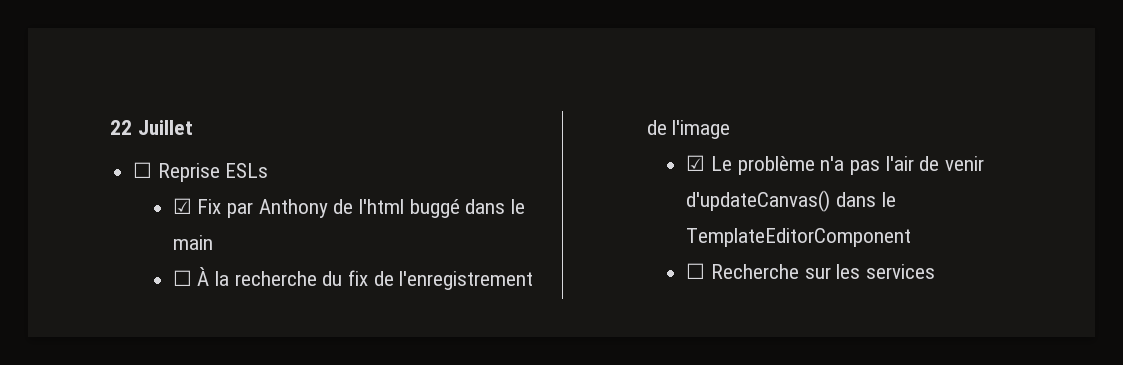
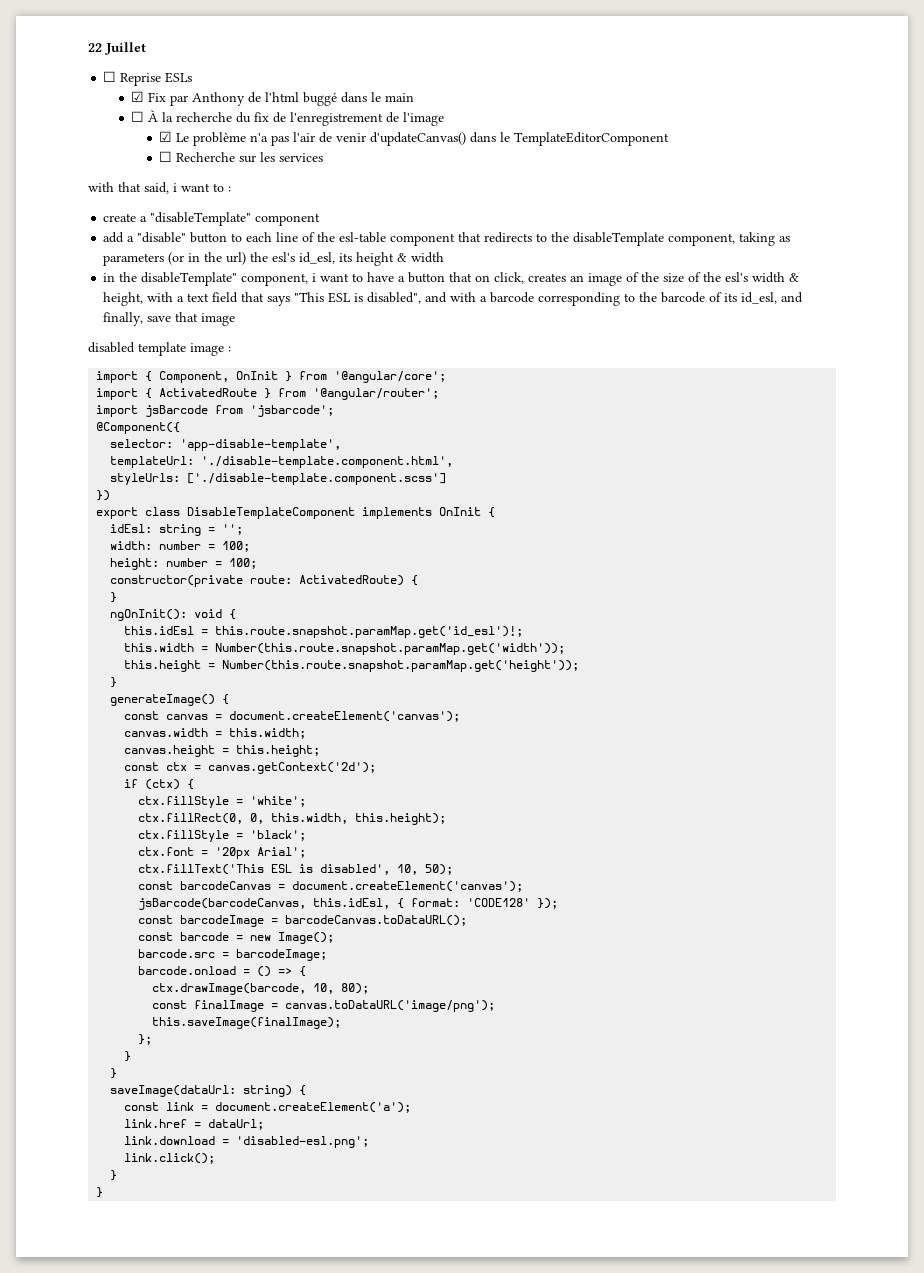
(936, 271) none -> [88,182,231,194] [103,212,321,226] [103,232,791,246] [103,252,445,266] [103,272,800,286] [103,292,804,306] [103,312,236,326] [88,342,231,356] [96,371,447,383] [96,388,440,400] [96,405,335,417] [96,422,181,434] [110,439,342,451] [110,456,454,468] [110,473,447,485] [96,490,111,501] [96,507,496,519] [110,524,244,536] [110,541,251,552] [110,558,258,570] [110,575,419,587] [110,592,118,603] [110,609,237,621] [124,626,524,638] [124,643,566,655] [124,660,580,672] [110,677,118,688] [110,694,230,706] [124,711,461,722] [124,728,307,739] [124,745,321,757] [124,762,377,774] [124,779,195,790] [138,796,307,808] [138,813,447,825] [138,830,307,842] [138,847,307,859] [138,864,454,875] [138,881,524,892] [138,898,559,910] [138,915,468,927] [138,932,335,944] [138,949,328,961] [138,966,307,977] [152,983,370,995] [152,1000,496,1012] [152,1017,342,1029] [138,1034,153,1045] [124,1051,132,1062] [110,1068,118,1079] [110,1085,307,1097] [124,1102,412,1113] [124,1119,265,1130] [124,1136,370,1148] [124,1153,216,1164] [110,1170,118,1181] [96,1187,104,1198] // with that said, i want to : // create a "disableTemplate" component // add a "disable" button to each line of the esl-table component that redirects to the disableTemplate component, taking as parameters (or in the url) the esl's id_esl, its height & width // in the disableTemplate" component, i want to have a button that on click, creates an image of the size of the esl's width & height, with a text field that says "This ESL is disabled", and with a barcode corresponding to the barcode of its id_esl, and finally, save that image // disabled template image : // import { Component, OnInit } from '@angular/core'; // import { ActivatedRoute } from '@angular/router'; // import jsBarcode from 'jsbarcode'; // @Component({ // selector: 'app-disable-template', // templateUrl: './disable-template.component.html', // styleUrls: ['./disable-template.component.scss'] // }) // export class DisableTemplateComponent implements OnInit { // idEsl: string = ''; // width: number = 100; // height: number = 100; // constructor(private route: ActivatedRoute) { // } // ngOnInit(): void { // this.idEsl = this.route.snapshot.paramMap.get('id_esl')!; // this.width = Number(this.route.snapshot.paramMap.get('width')); // this.height = Number(this.route.snapshot.paramMap.get('height')); // } // generateImage() { // const canvas = document.createElement('canvas'); // canvas.width = this.width; // canvas.height = this.height; // const ctx = canvas.getContext('2d'); // if (ctx) { // ctx.fillStyle = 'white'; // ctx.fillRect(0, 0, this.width, this.height); // ctx.fillStyle = 'black'; // ctx.font = '20px Arial'; // ctx.fillText('This ESL is disabled', 10, 50); // const barcodeCanvas = document.createElement('canvas'); // jsBarcode(barcodeCanvas, this.idEsl, { format: 'CODE128' }); // const barcodeImage = barcodeCanvas.toDataURL(); // const barcode = new Image(); // barcode.src = barcodeImage; // barcode.onload = () => { // ctx.drawImage(barcode, 10, 80); // const finalImage = canvas.toDataURL('image/png'); // this.saveImage(finalImage); // }; // } // } // saveImage(dataUrl: string) { // const link = document.createElement('a'); // link.href = dataUrl; // link.download = 'disabled-esl.png'; // link.click(); // } // }

